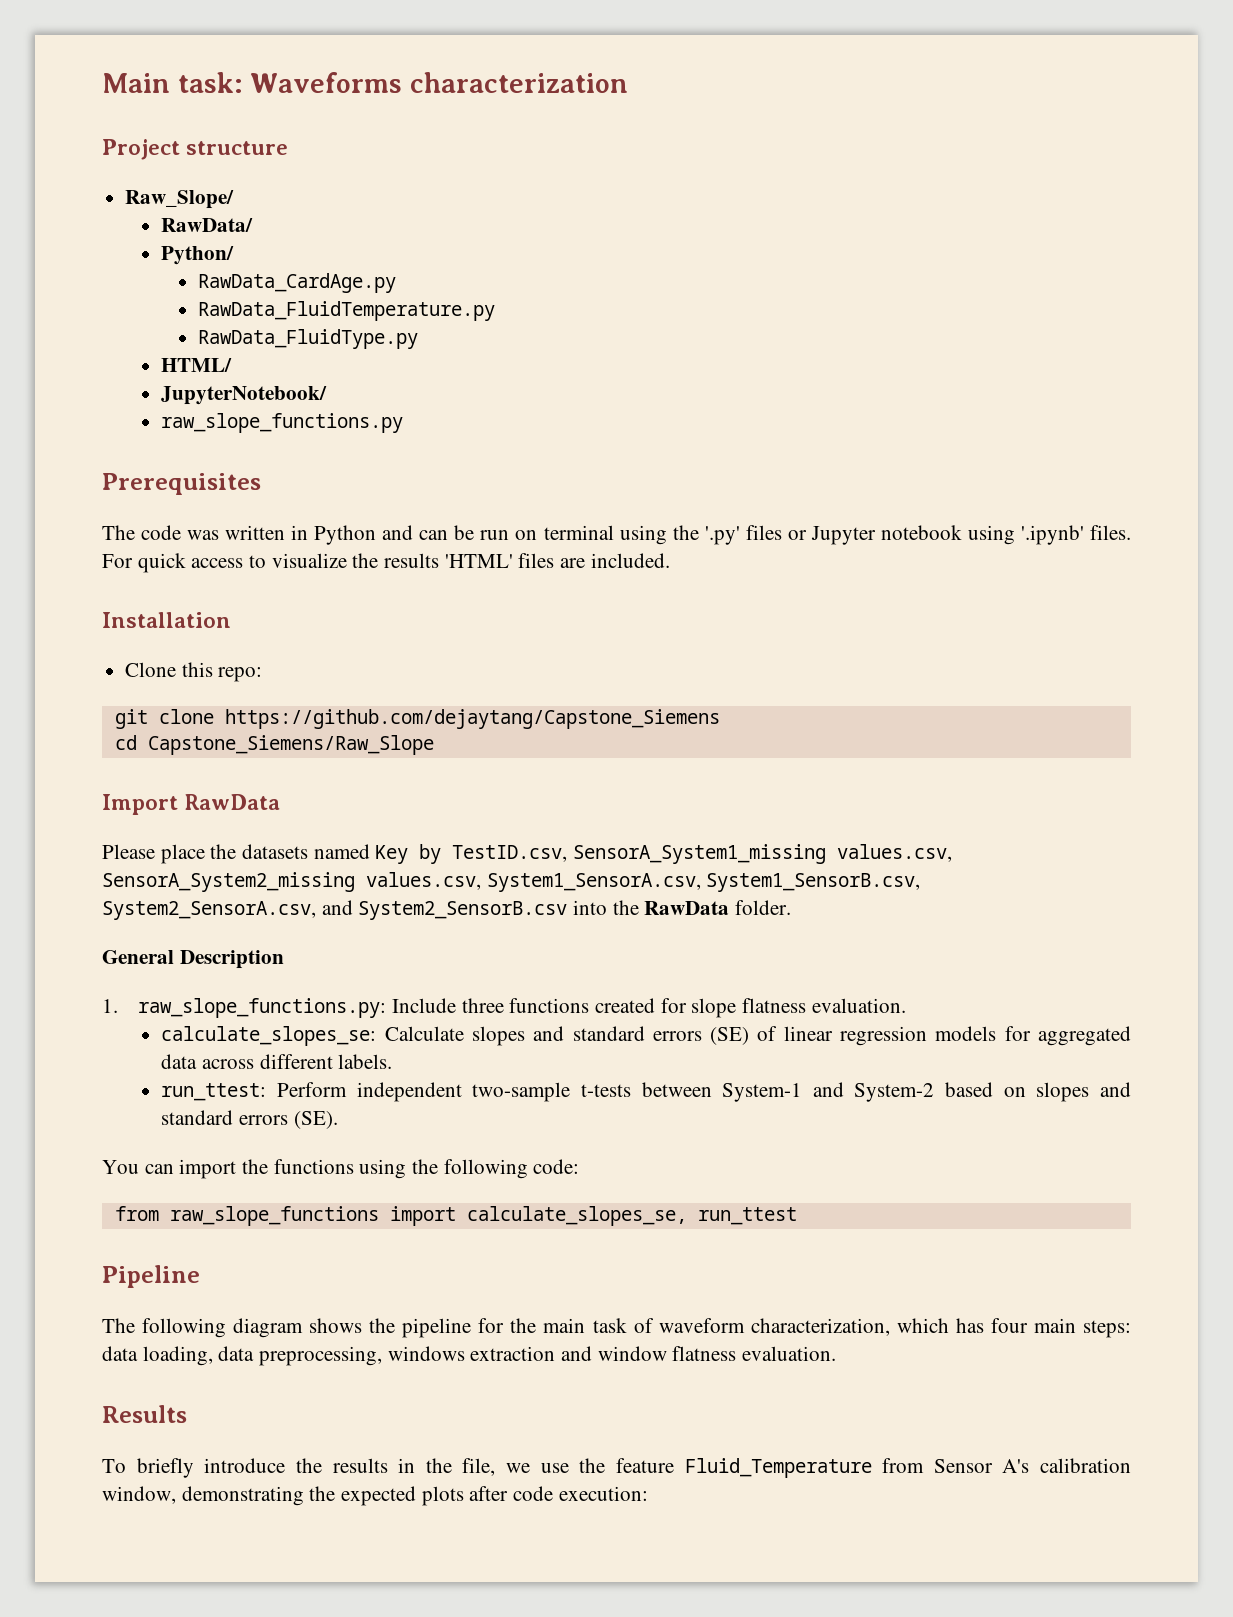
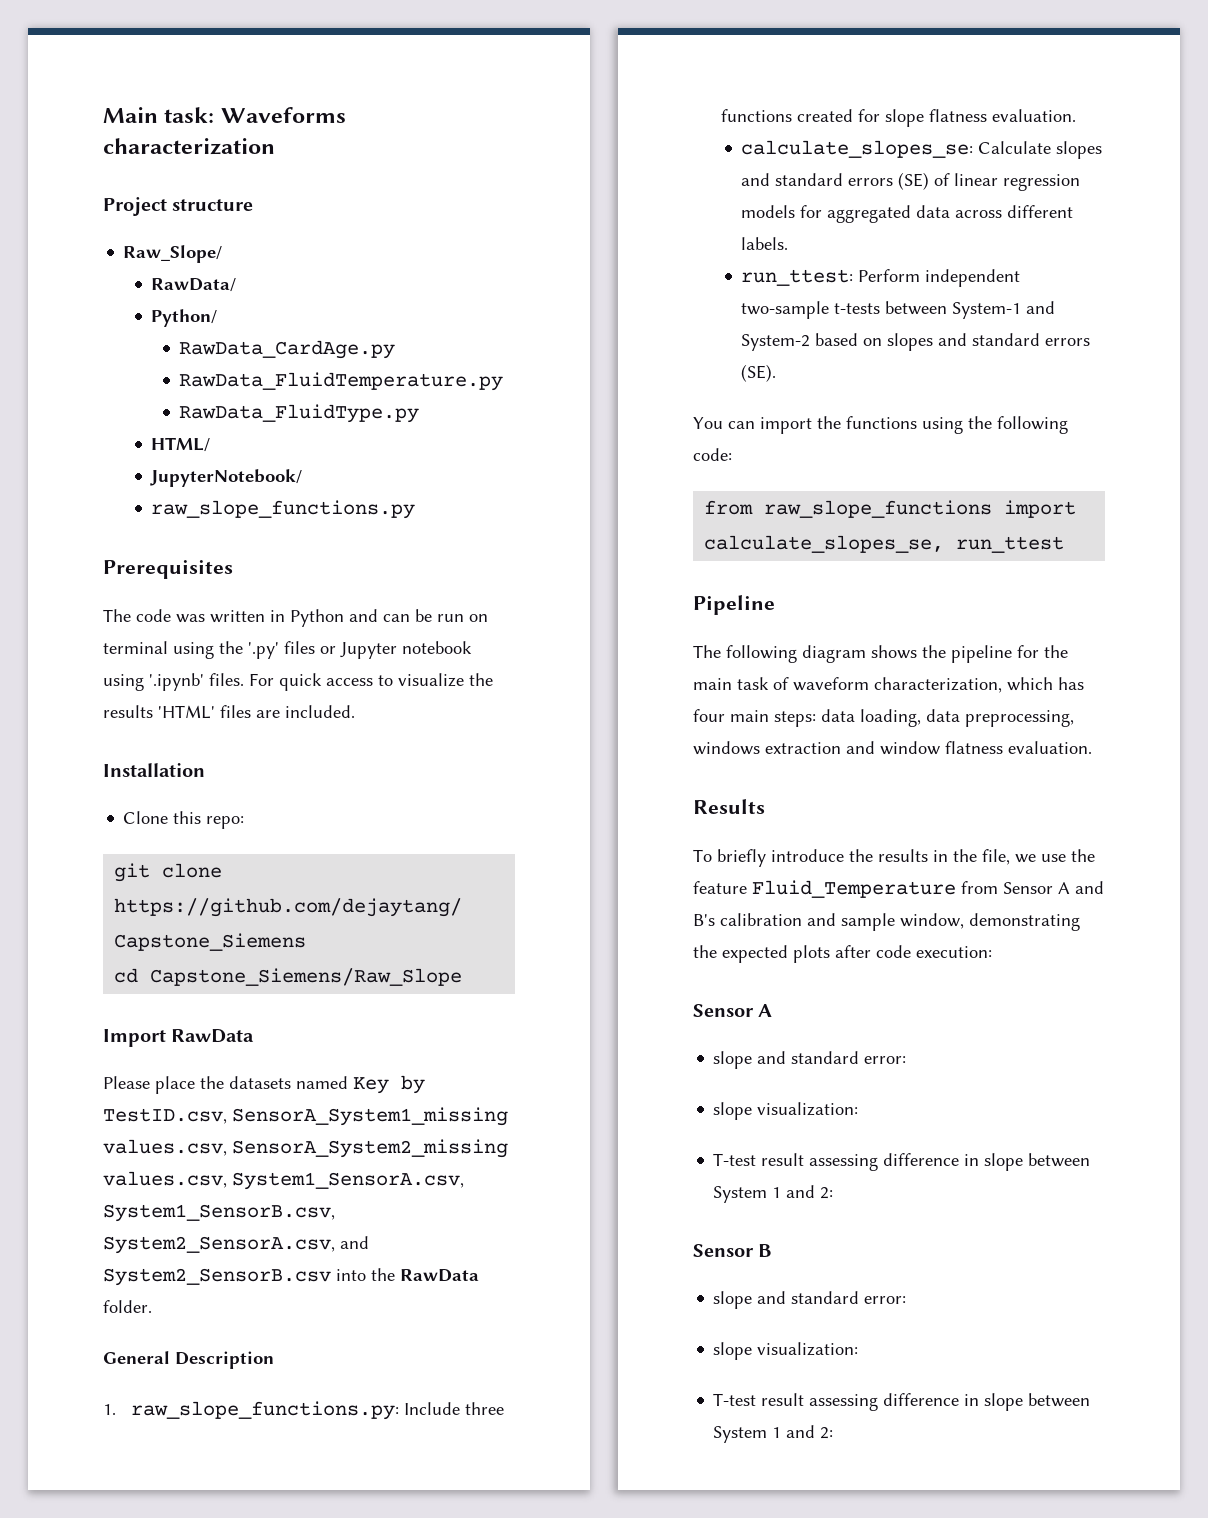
[1002,1458,1131,1473] A's calibration -> [1058,881,1104,894] [693,913,895,931] A and B's calibration and sample
(648, 1493) none -> [693,1004,773,1017] [713,1051,907,1069] [713,1102,859,1120] [713,1153,1091,1171] [713,1185,834,1203] [693,1244,773,1257] [713,1291,907,1309] [713,1342,859,1360] [713,1393,1091,1411] [713,1425,834,1443] // Sensor A // slope and standard error: // slope visualization: // T-test result assessing difference in slope between System 1 and 2: // Sensor B // slope and standard error: // slope visualization: // T-test result assessing difference in slope between System 1 and 2:

